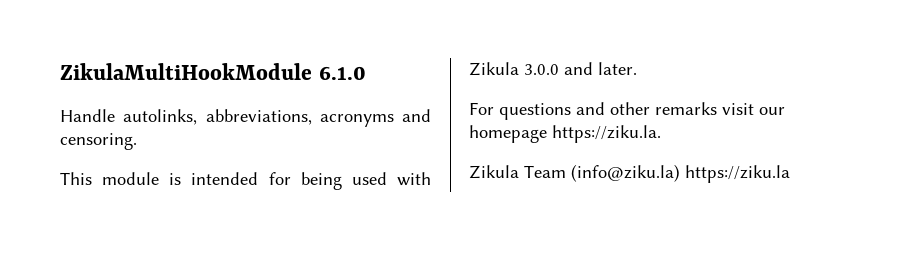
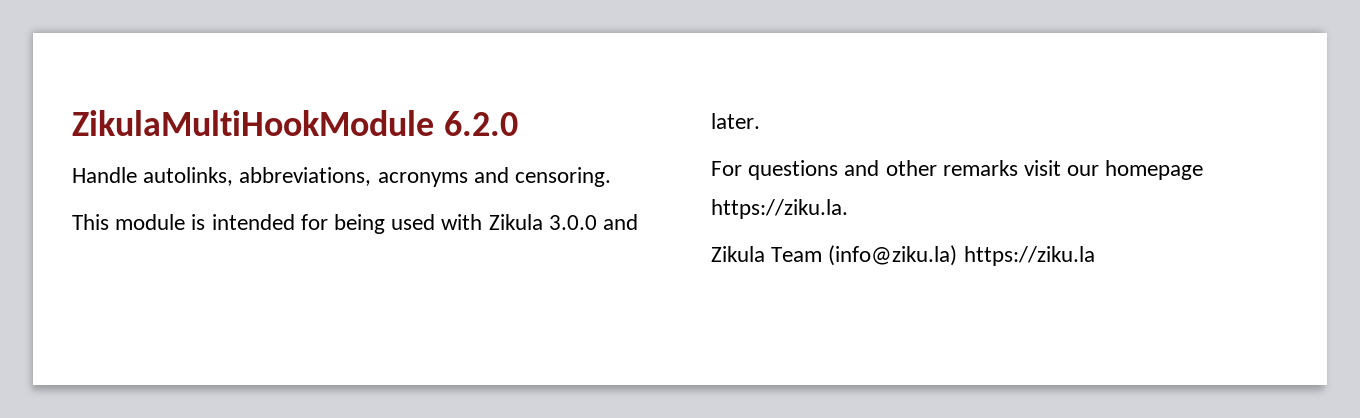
[318,66,366,80] 6.1.0 -> [443,111,518,136] 6.2.0

